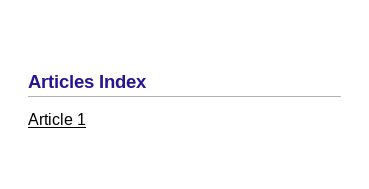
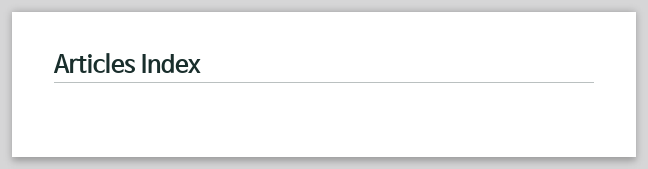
[28,113,87,125] // Article 1 -> (202, 63) none

